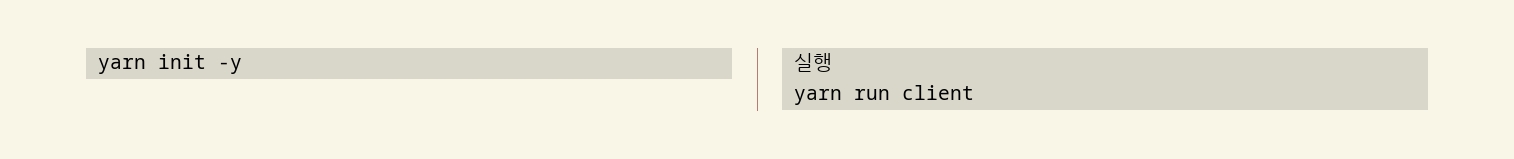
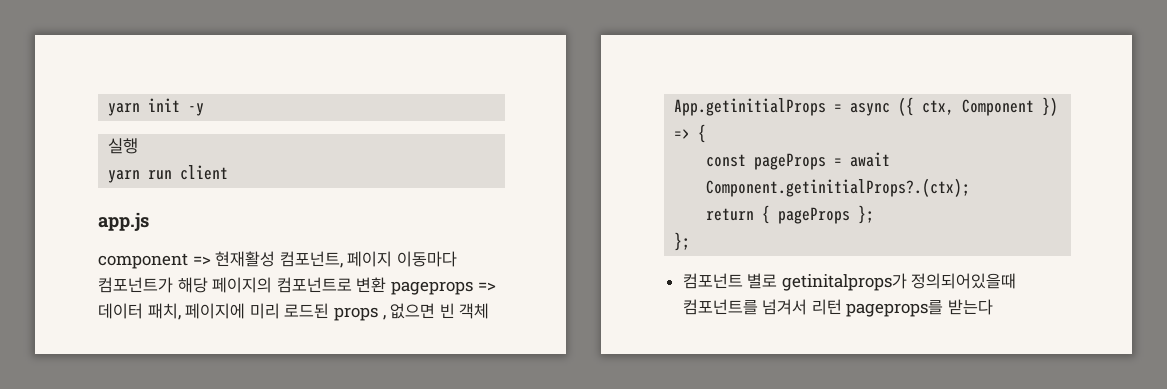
(974, 92) none -> [98,212,149,231] [98,251,457,269] [98,277,496,295] [98,303,490,321] [674,97,1059,116] [674,124,707,143] [706,152,891,170] [706,178,971,197] [706,205,875,224] [674,232,691,251] [682,273,1017,291] [682,299,994,317] // app.js // component => 현재활성 컴포넌트, 페이지 이동마다 컴포넌트가 해당 페이지의 컴포넌트로 변환 pageprops => 데이터 패치, 페이지에 미리 로드된 props , 없으면 빈 객체 // App.getinitialProps = async ({ ctx, Component }) => { // const pageProps = await Component.getinitialProps?.(ctx); // return { pageProps }; // }; // 컴포넌트 별로 getinitalprops가 정의되어있을때 컴포넌트를 넘겨서 리턴 pageprops를 받는다

